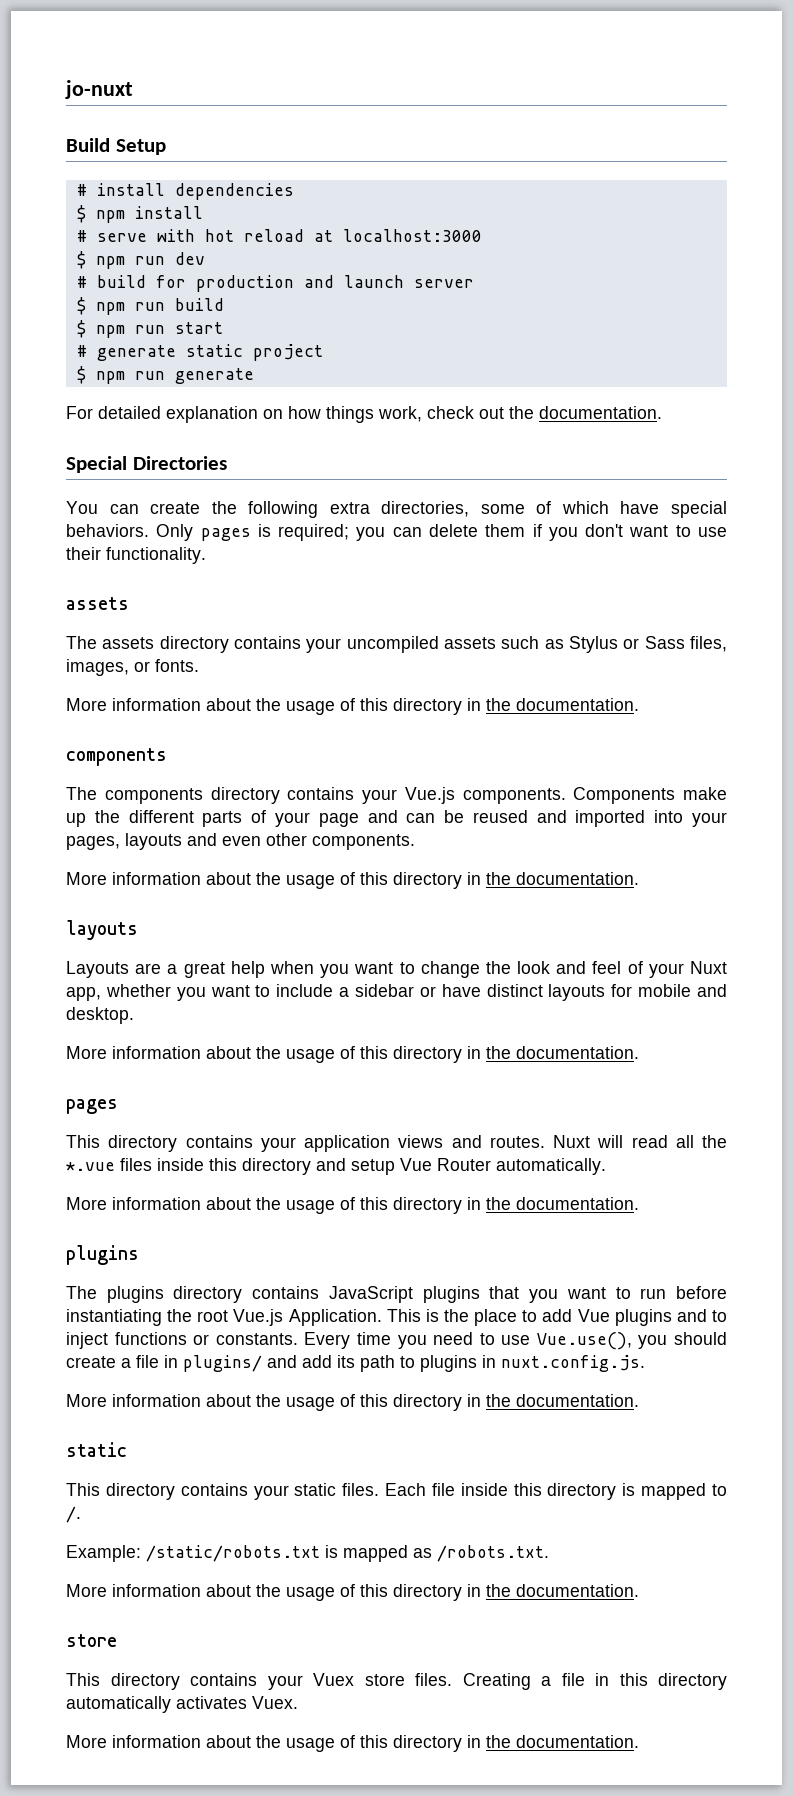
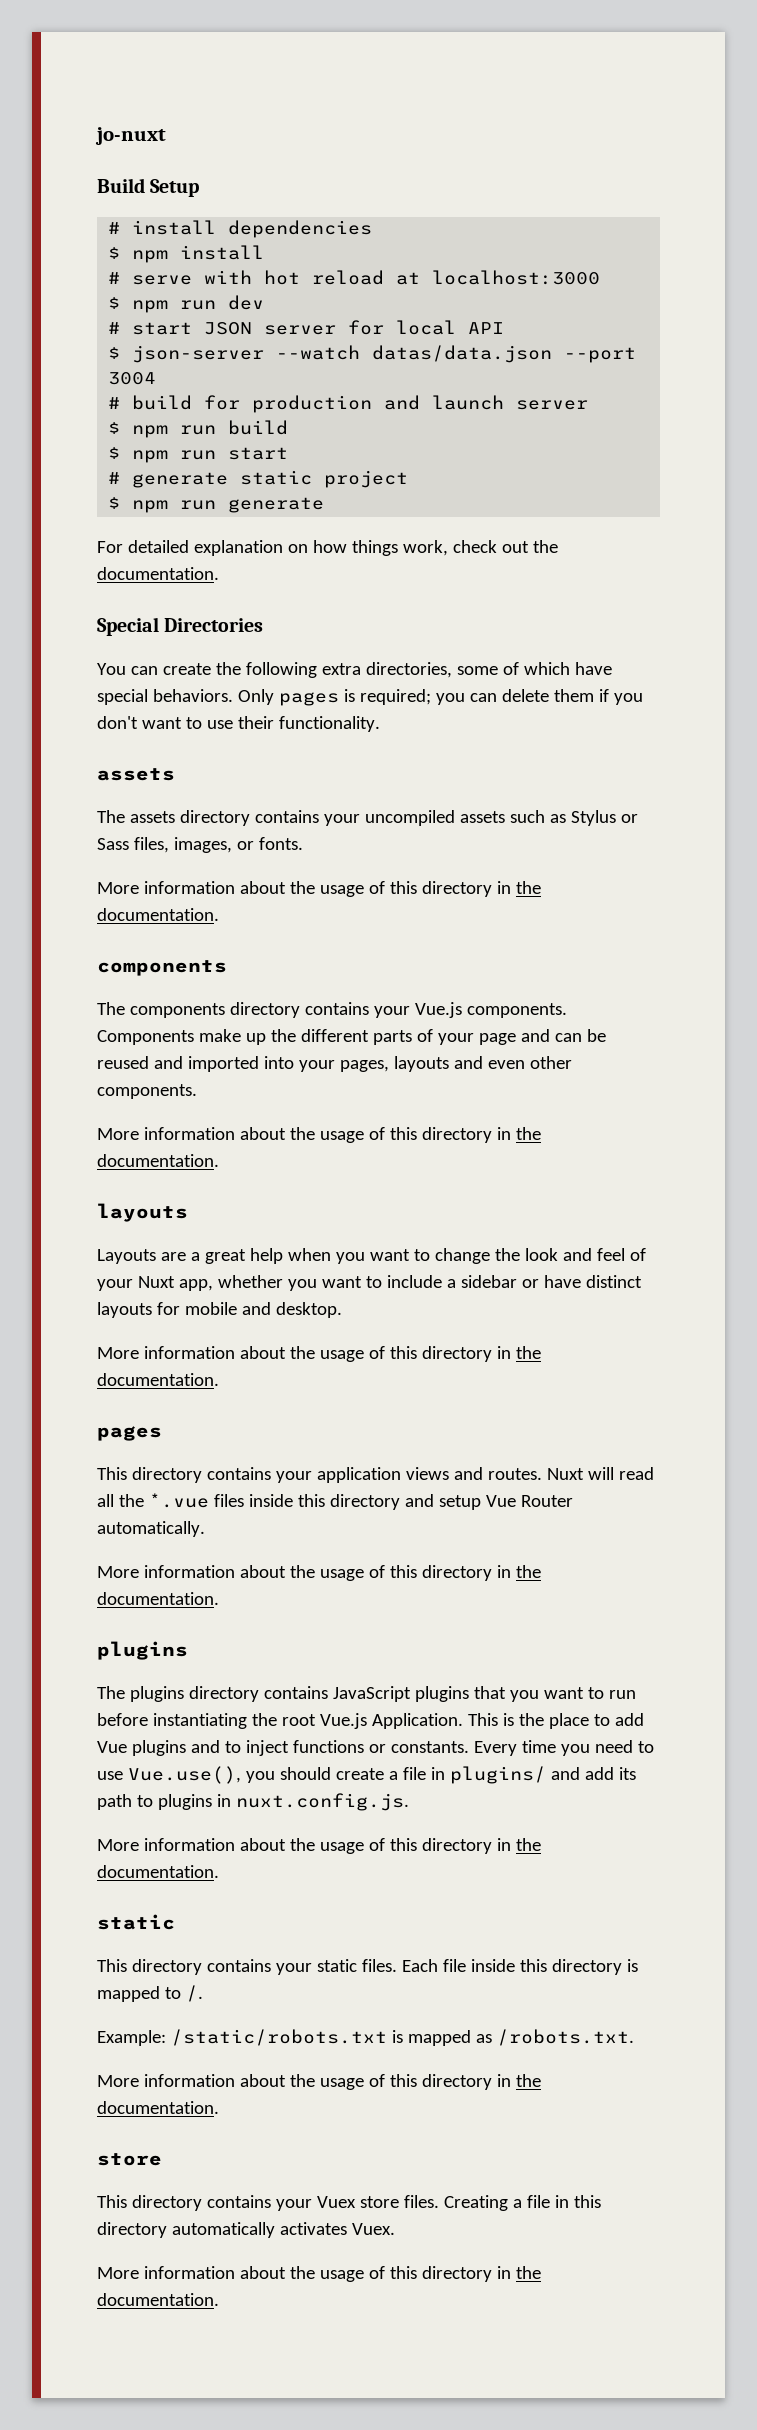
(205, 258) none -> [108,320,505,335] [108,345,637,363] [108,372,157,385] // # start JSON server for local API // $ json-server --watch datas/data.json --port 3004

